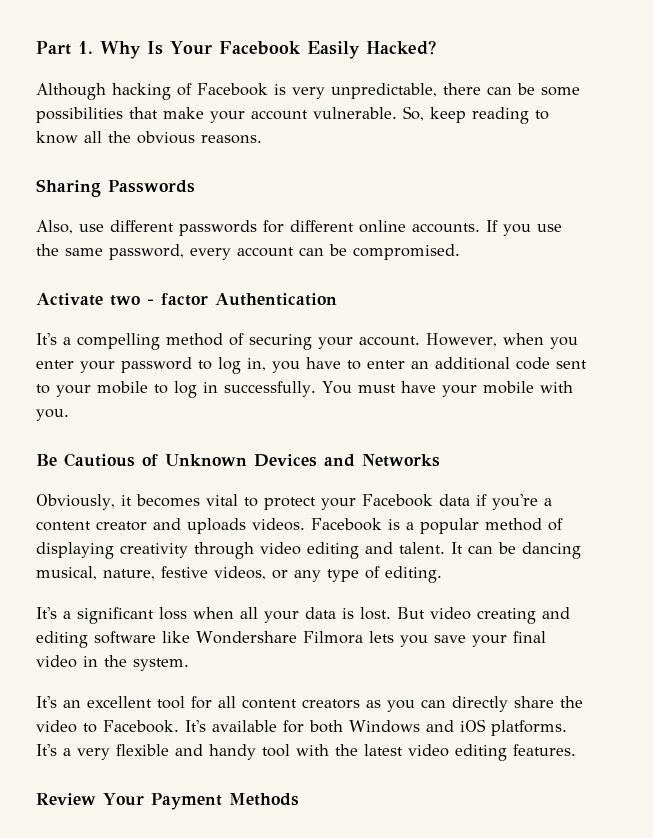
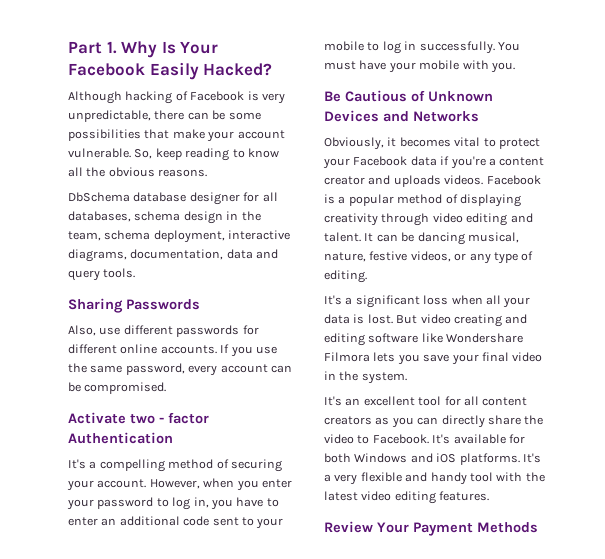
(262, 139) none -> [68,192,278,205] [68,211,261,224] [68,230,291,243] [68,249,279,262] [68,268,136,281] // DbSchema database designer for all databases, schema design in the team, schema deployment, interactive diagrams, documentation, data and query tools.

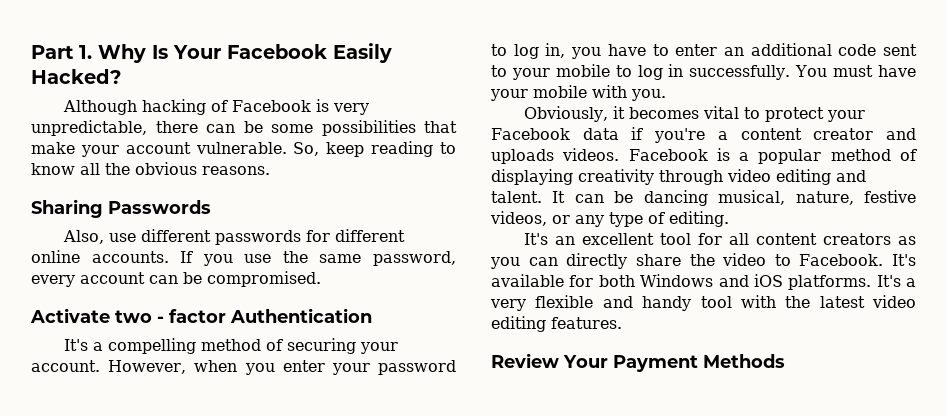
[68,192,278,205] [68,211,261,224] [68,230,291,243] [68,249,279,262] [68,268,136,281] // DbSchema database designer for all databases, schema design in the team, schema deployment, interactive diagrams, documentation, data and query tools. -> (270, 170) none
[324,90,493,102] [324,110,479,122] // Be Cautious of Unknown Devices and Networks -> (666, 95) none
[324,295,531,308] [324,314,528,327] [324,333,524,346] [324,352,543,365] [324,371,407,384] // It's a significant loss when all your data is lost. But video creating and editing software like Wondershare Filmora lets you save your final video in the system. -> (729, 219) none

